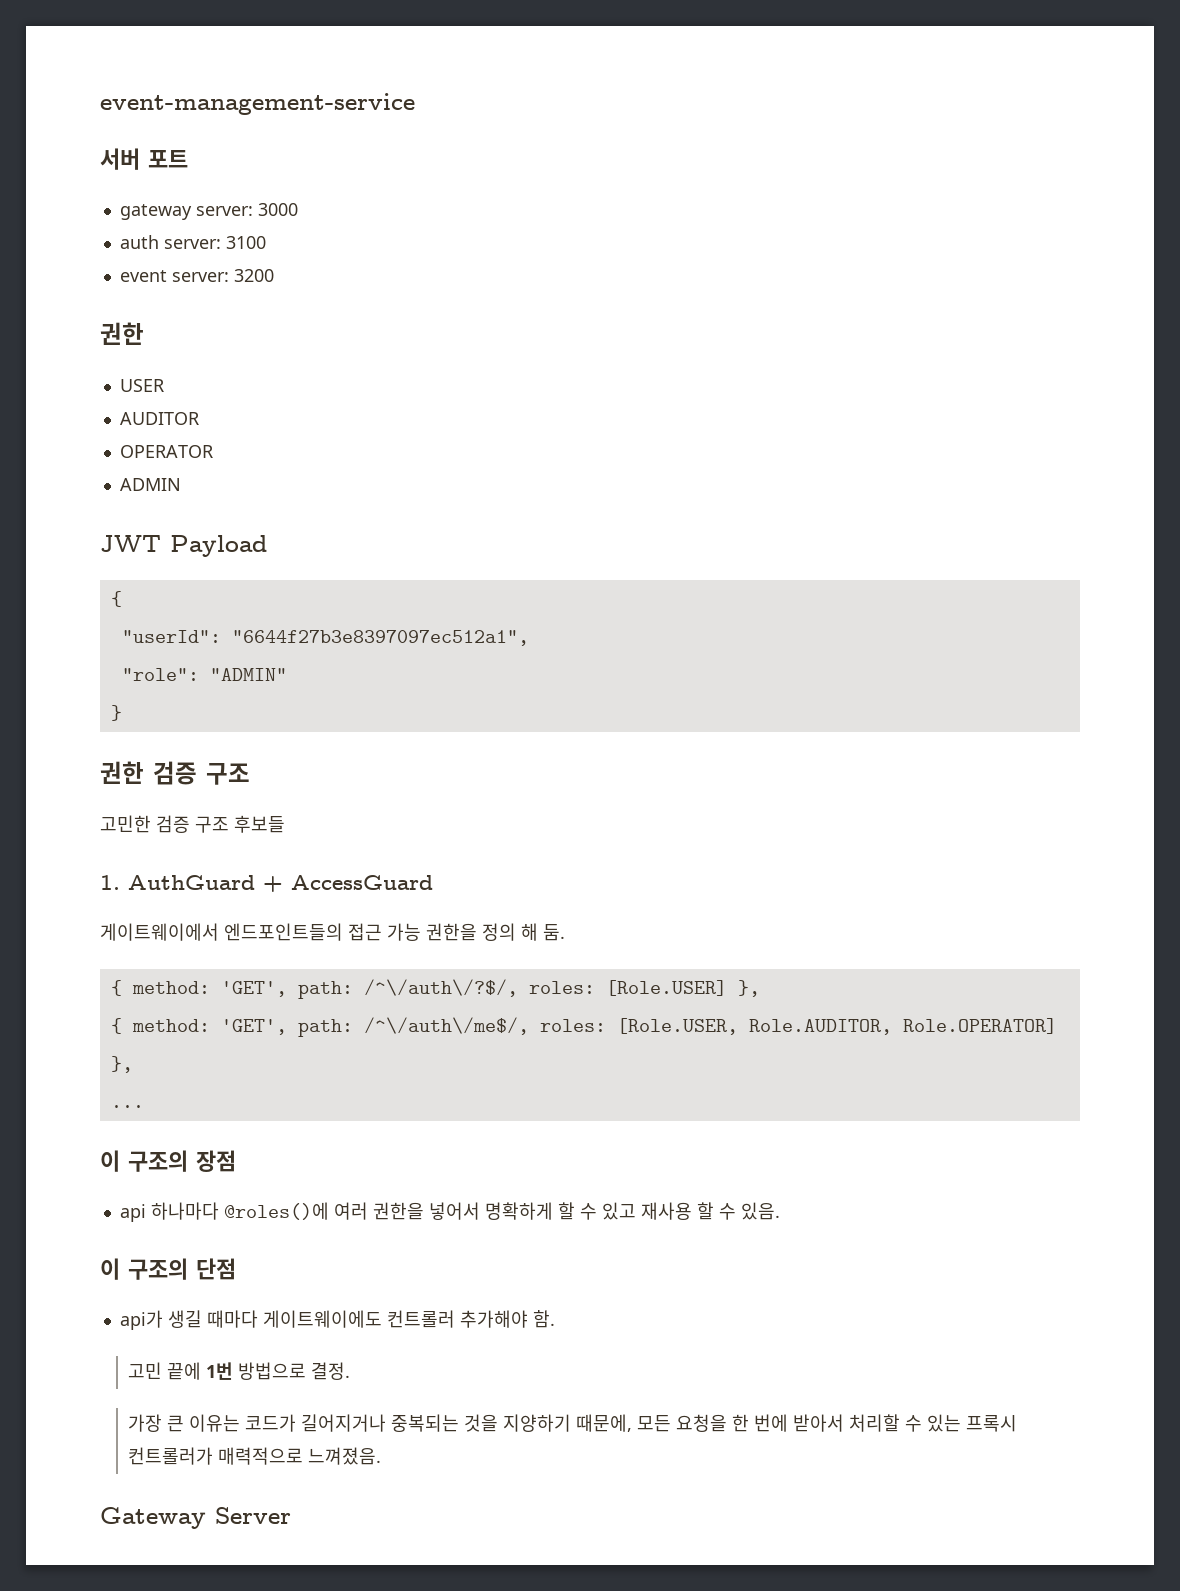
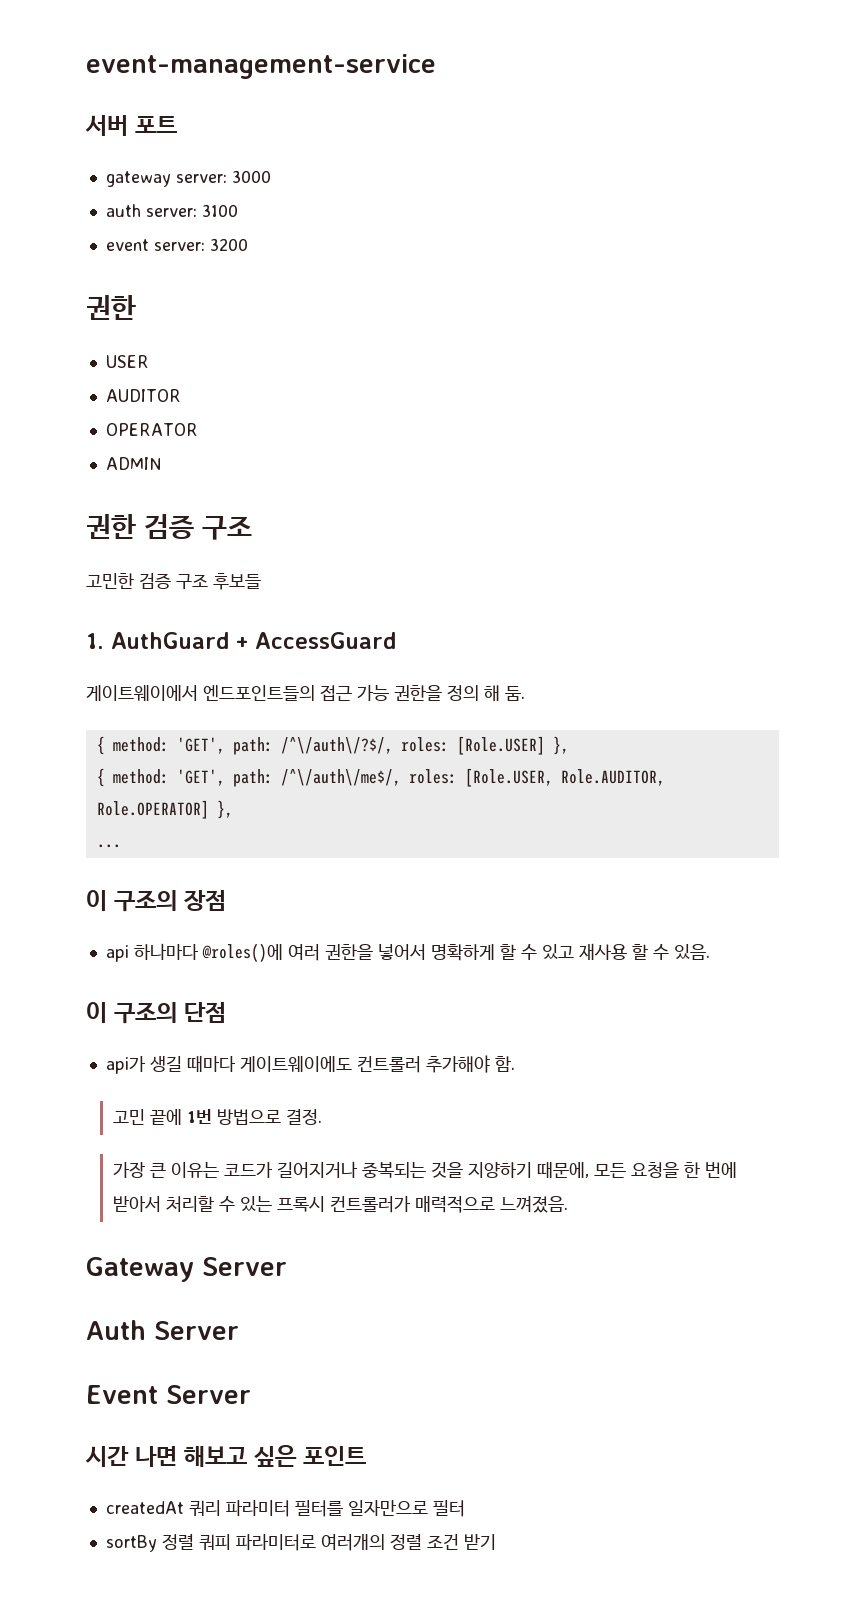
[100,535,267,557] [110,591,122,607] [121,630,529,646] [121,668,287,681] [110,705,122,721] // JWT Payload // { // "userId": "6644f27b3e8397097ec512a1", // "role": "ADMIN" // } -> (161, 463) none
(291, 1515) none -> [86,1320,239,1340] [86,1385,251,1404] [85,1445,366,1467] [105,1500,465,1517] [105,1534,496,1552] // Auth Server // Event Server // 시간 나면 해보고 싶은 포인트 // createdAt 쿼리 파라미터 필터를 일자만으로 필터 // sortBy 정렬 쿼피 파라미터로 여러개의 정렬 조건 받기

